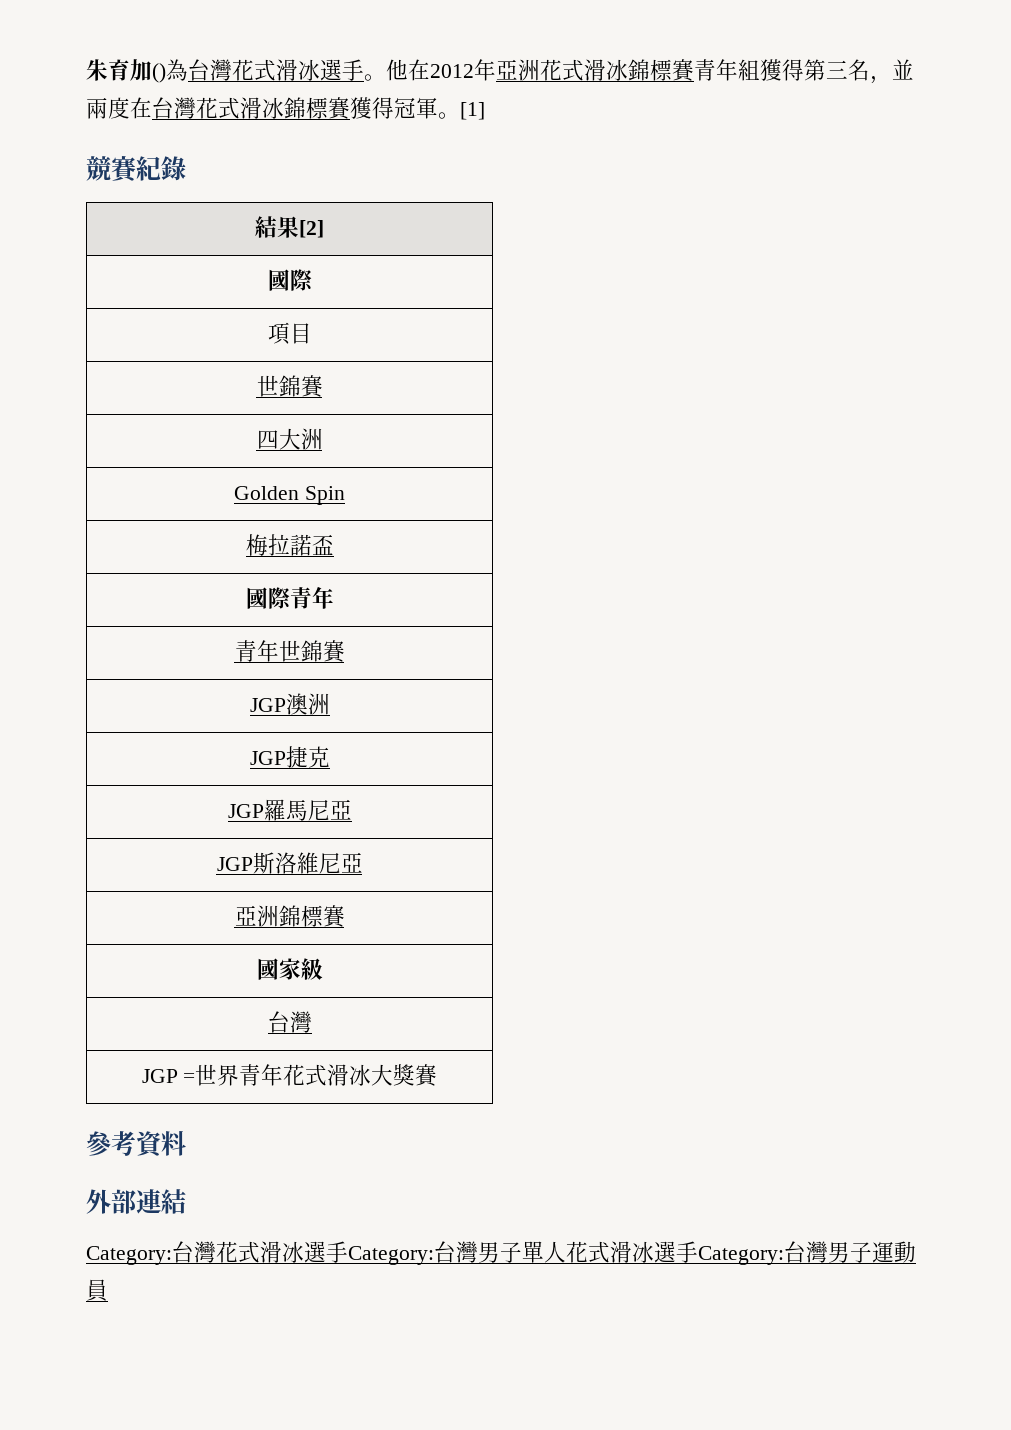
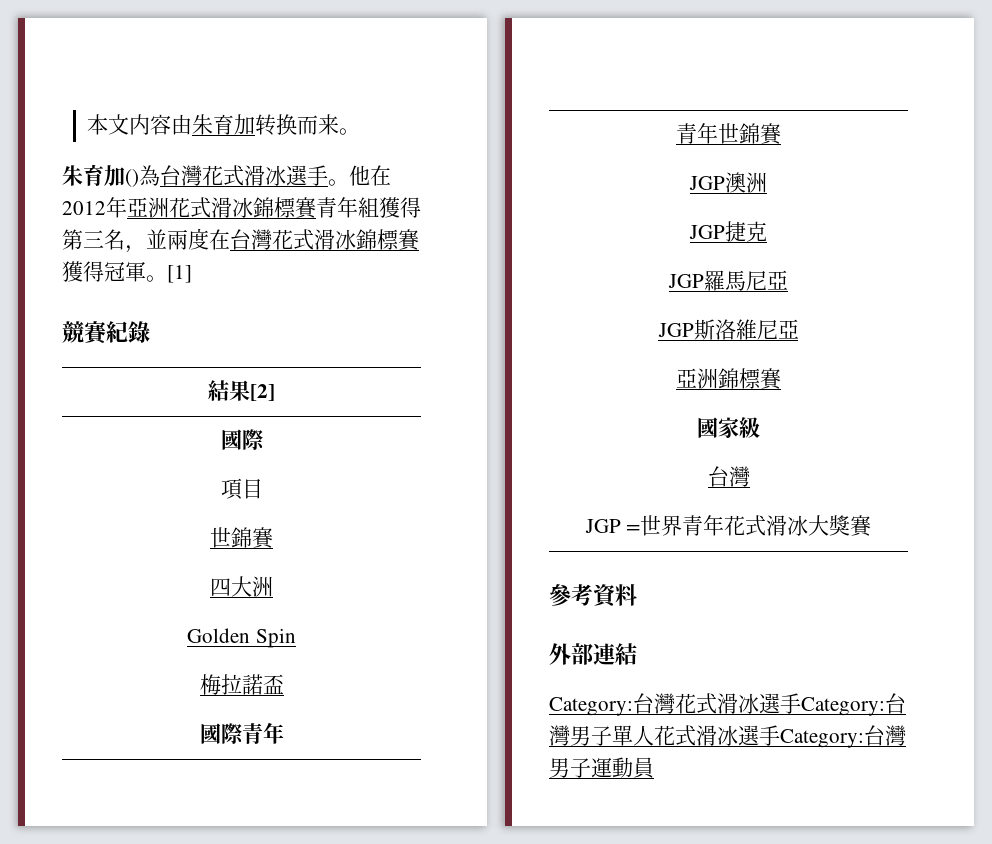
(86, 70) none -> [87,114,361,136] 本文内容由朱育加转换而来。 //

